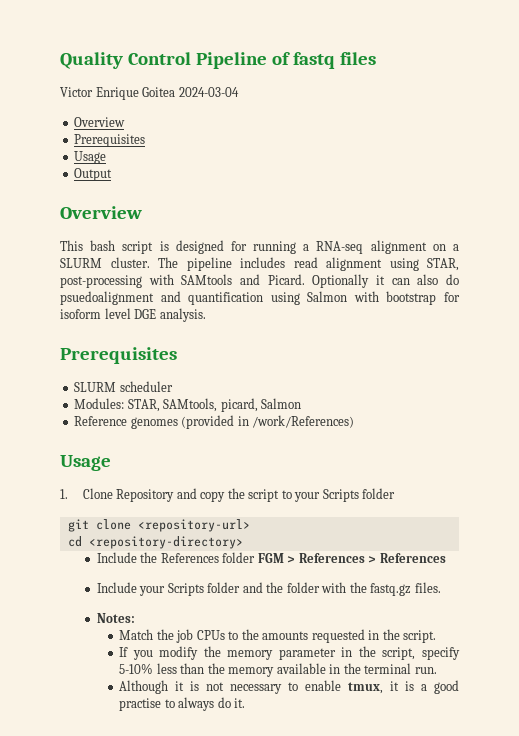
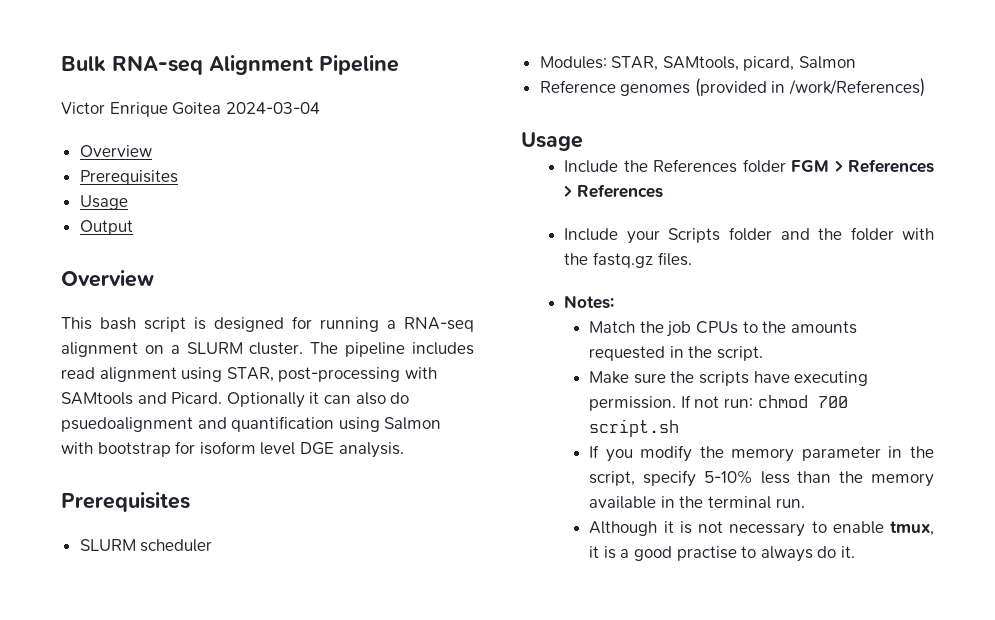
[60,52,376,69] Quality Control Pipeline of fastq files -> [61,55,399,75] Bulk RNA-seq Alignment Pipeline
[60,488,396,502] [67,519,250,532] [67,536,243,549] // 1. Clone Repository and copy the script to your Scripts folder // git clone <repository-url> // cd <repository-directory> -> (583, 141) none
(437, 636) none -> [589,371,869,386] [589,395,848,411] [589,419,680,437] // Make sure the scripts have executing permission. If not run: chmod 700 script.sh

